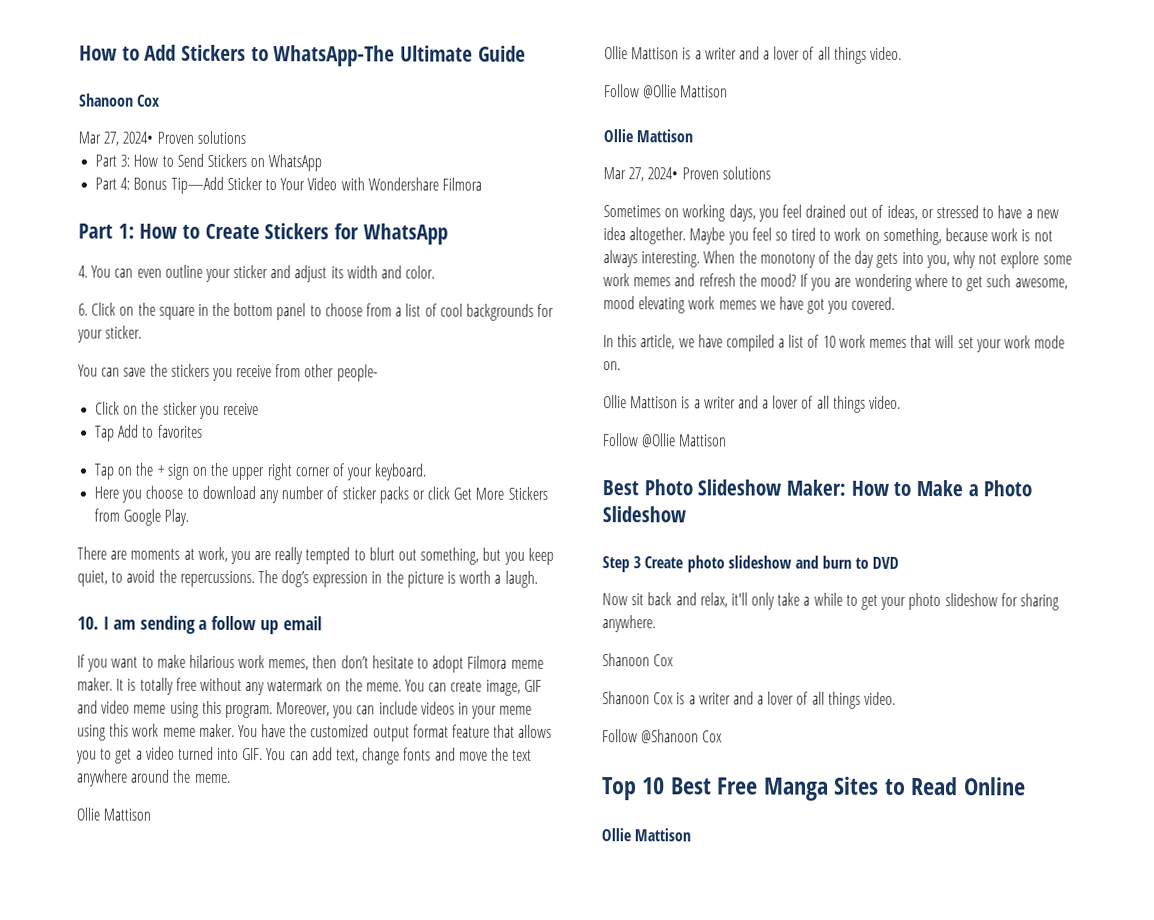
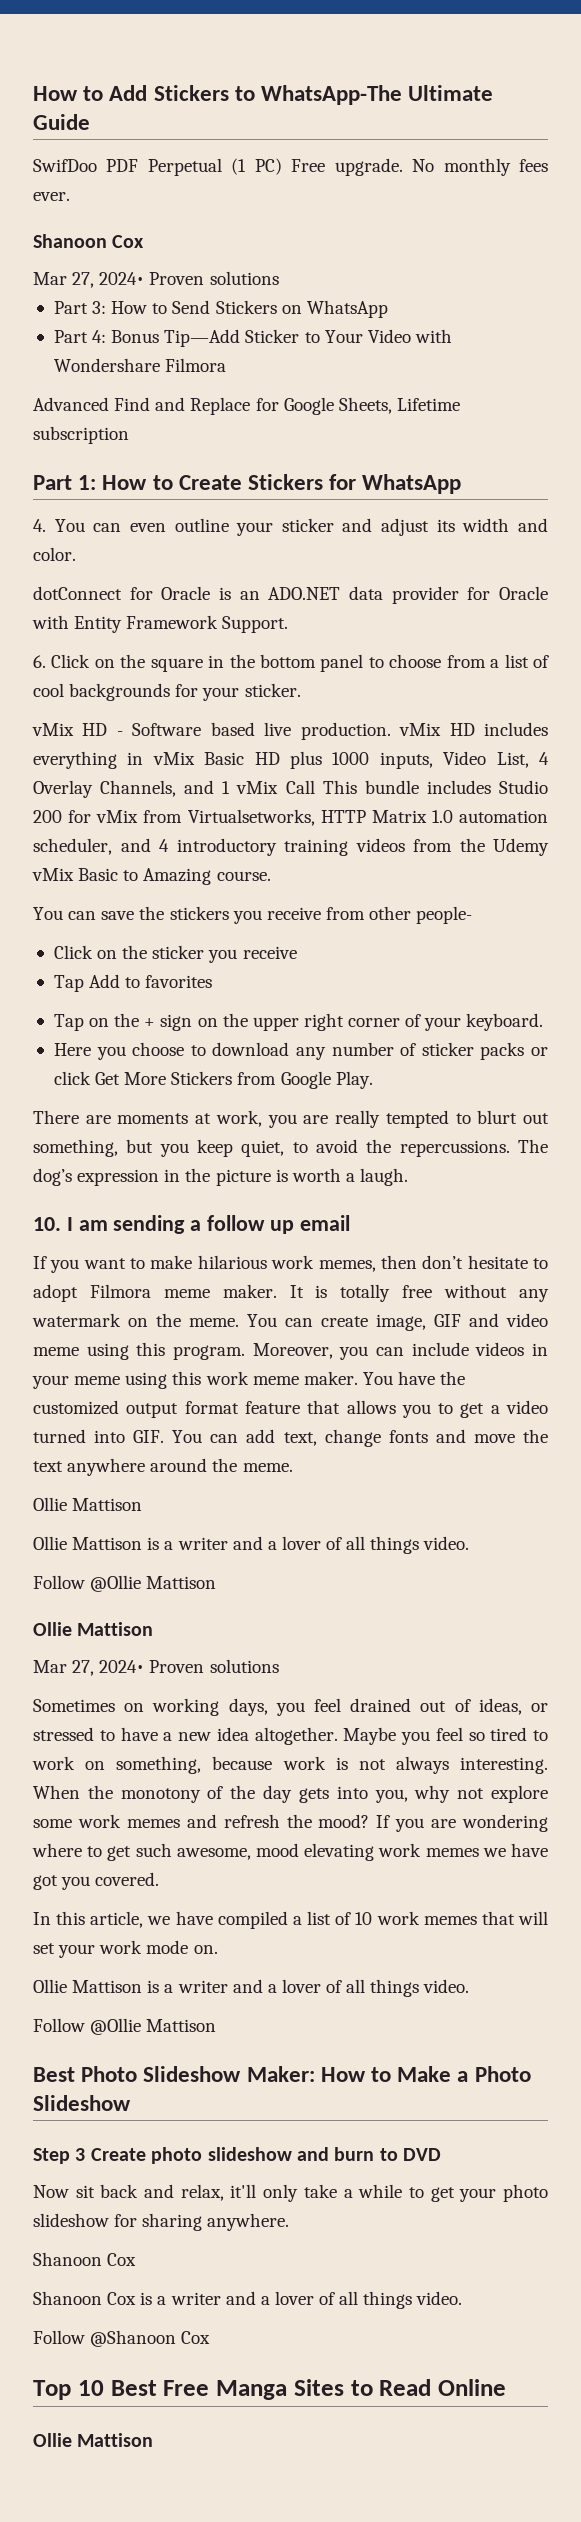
(526, 53) none -> [33,158,548,176] [33,192,70,201] // SwifDoo PDF Perpetual (1 PC) Free upgrade. No monthly fees ever.
(482, 184) none -> [33,397,460,415] [33,426,129,444] // Advanced Find and Replace for Google Sheets, Lifetime subscription
(436, 272) none -> [33,586,548,604] [32,615,289,633] // dotConnect for Oracle is an ADO.NET data provider for Oracle with Entity Framework Support.
(143, 332) none -> [32,722,548,740] [33,751,549,769] [33,780,548,798] [33,809,548,826] [33,838,549,856] [32,868,271,885] // vMix HD - Software based live production. vMix HD includes everything in vMix Basic HD plus 1000 inputs, Video List, 4 Overlay Channels, and 1 vMix Call This bundle includes Studio 200 for vMix from Virtualsetworks, HTTP Matrix 1.0 automation scheduler, and 4 introductory training videos from the Udemy vMix Basic to Amazing course.

